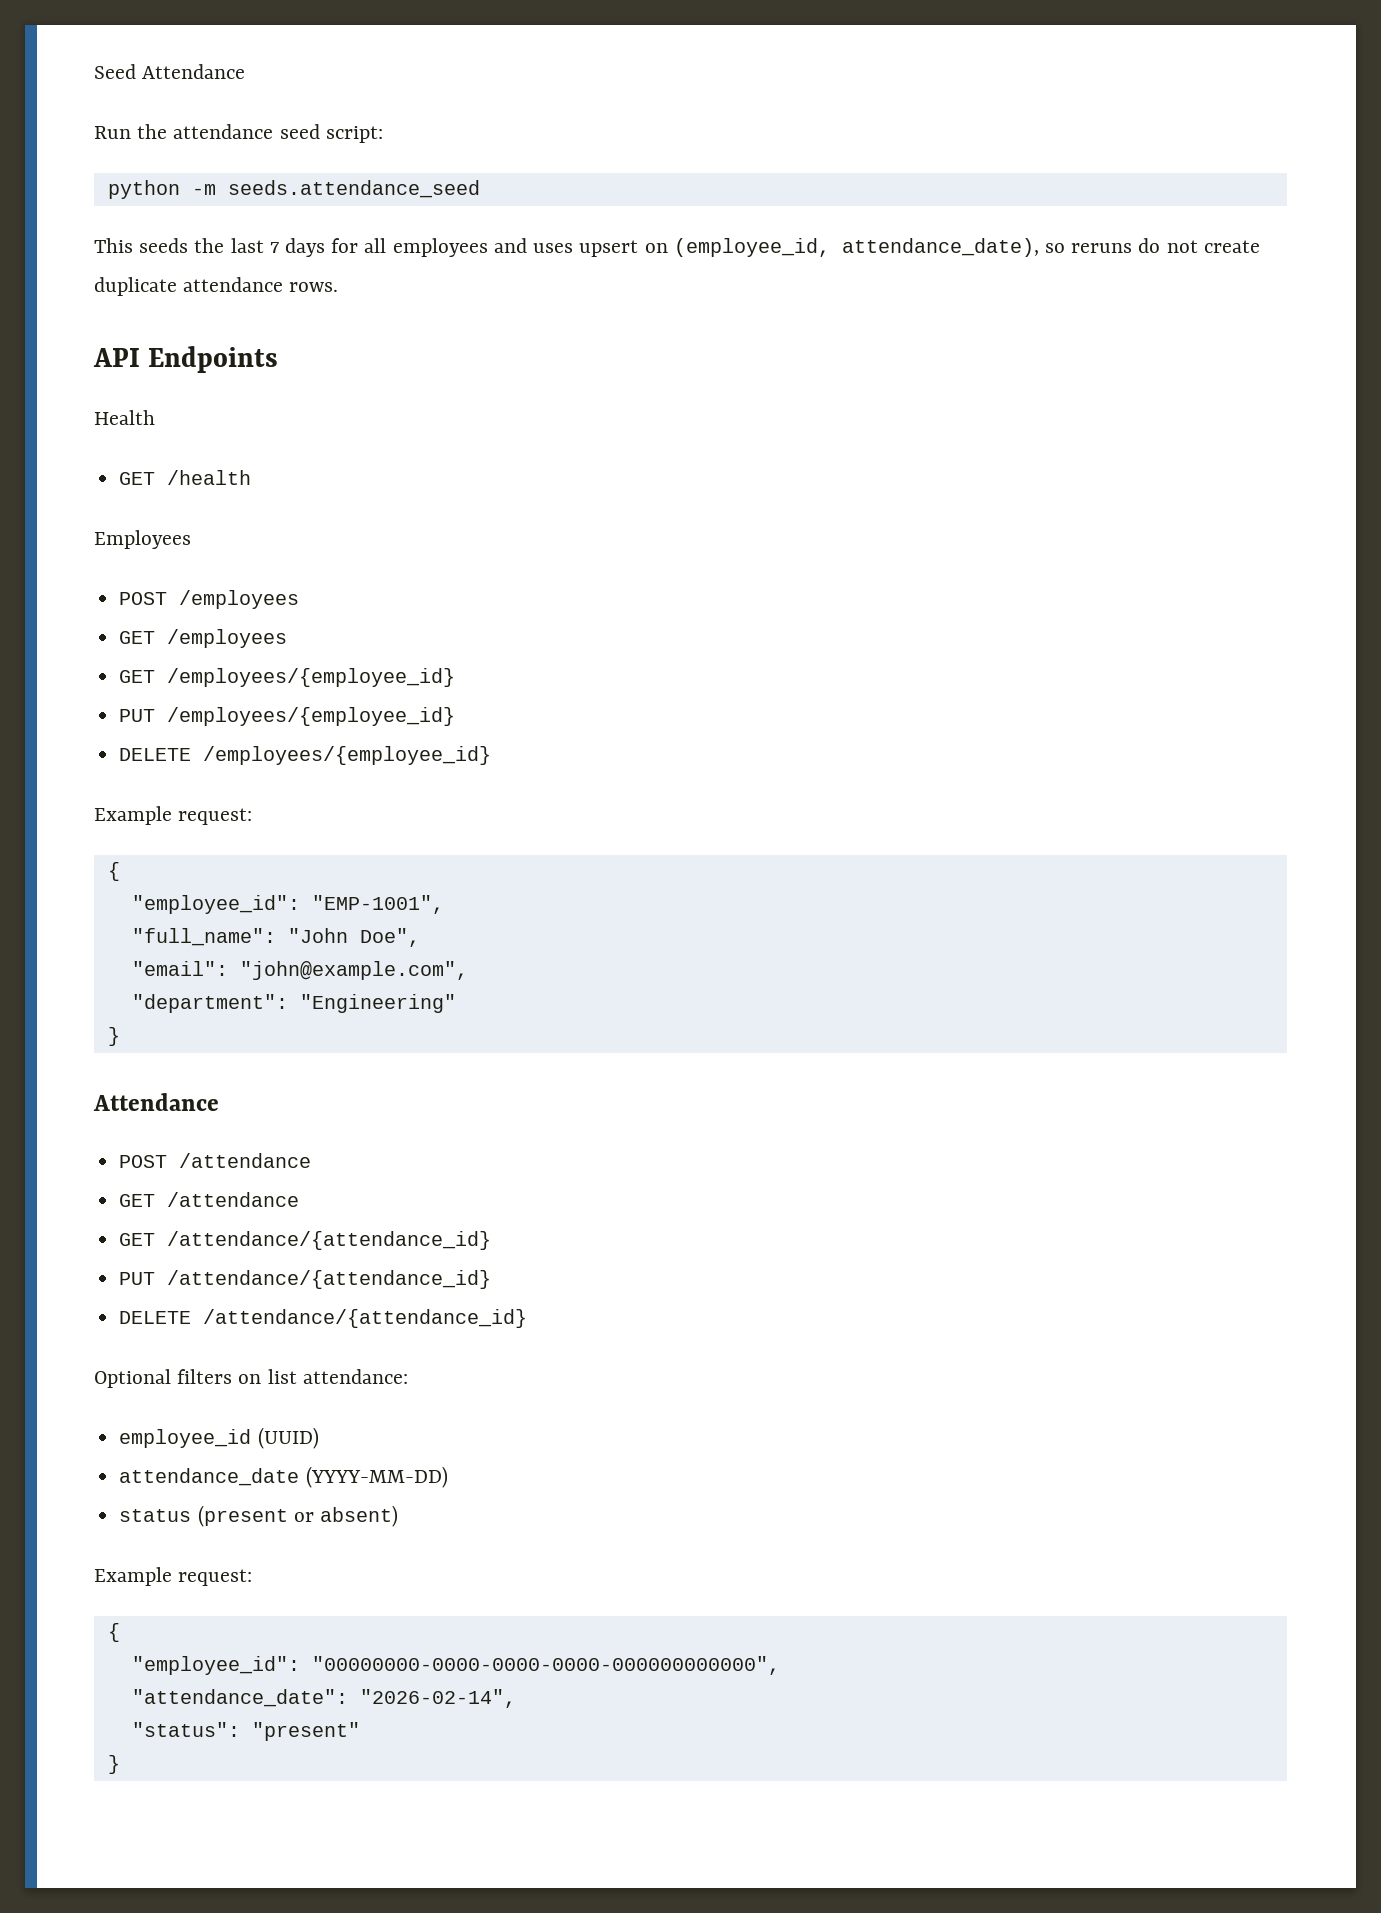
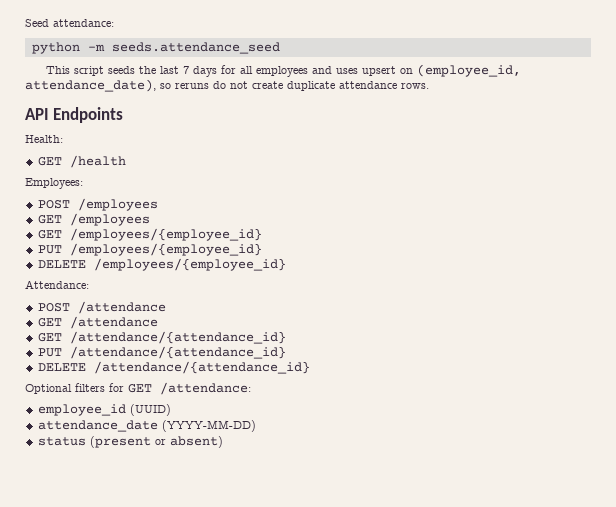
[142,64,246,79] [94,124,383,143] Attendance // Run the attendance seed script: -> [53,19,114,27] attendance:
(133, 245) none -> [73,66,104,76] script
[94,410,155,425] Health -> [25,135,63,143] Health:
[94,530,191,549] Employees -> [25,178,83,189] Employees:
[94,806,253,825] [107,862,120,881] [131,895,444,914] [131,928,420,947] [131,961,468,980] [131,994,456,1013] [107,1027,120,1046] [93,1093,219,1111] Example request: // { // "employee_id": "EMP-1001", // "full_name": "John Doe", // "email": "john@example.com", // "department": "Engineering" // } // Attendance -> [25,280,89,289] Attendance:
[238,1369,408,1384] on list attendance: -> [109,382,251,395] for GET /attendance:
[94,1567,253,1586] [107,1623,120,1642] [131,1656,780,1675] [131,1689,516,1708] [131,1722,360,1741] [107,1755,120,1774] // Example request: // { // "employee_id": "00000000-0000-0000-0000-000000000000", // "attendance_date": "2026-02-14", // "status": "present" // } -> (223, 442) none

